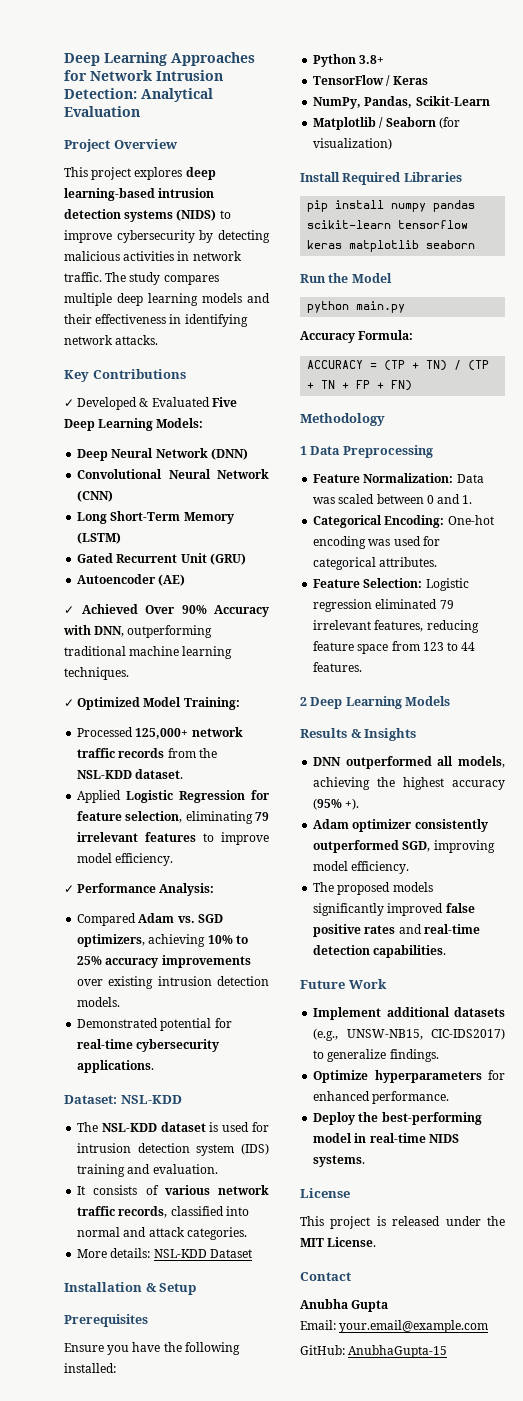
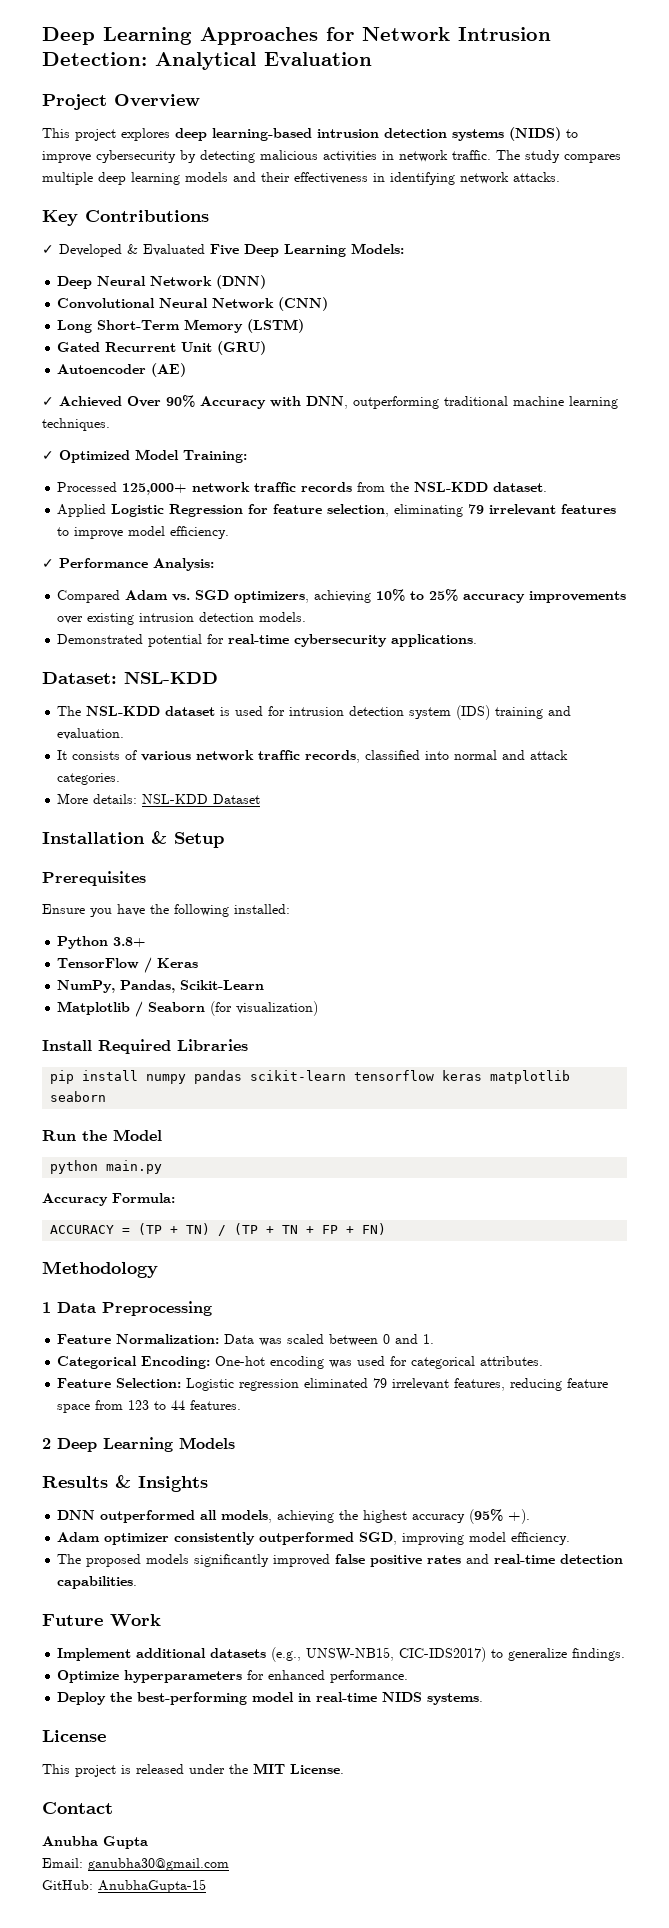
[339,1320,489,1333] your.email@example.com -> [88,1858,229,1871] ganubha30@gmail.com

